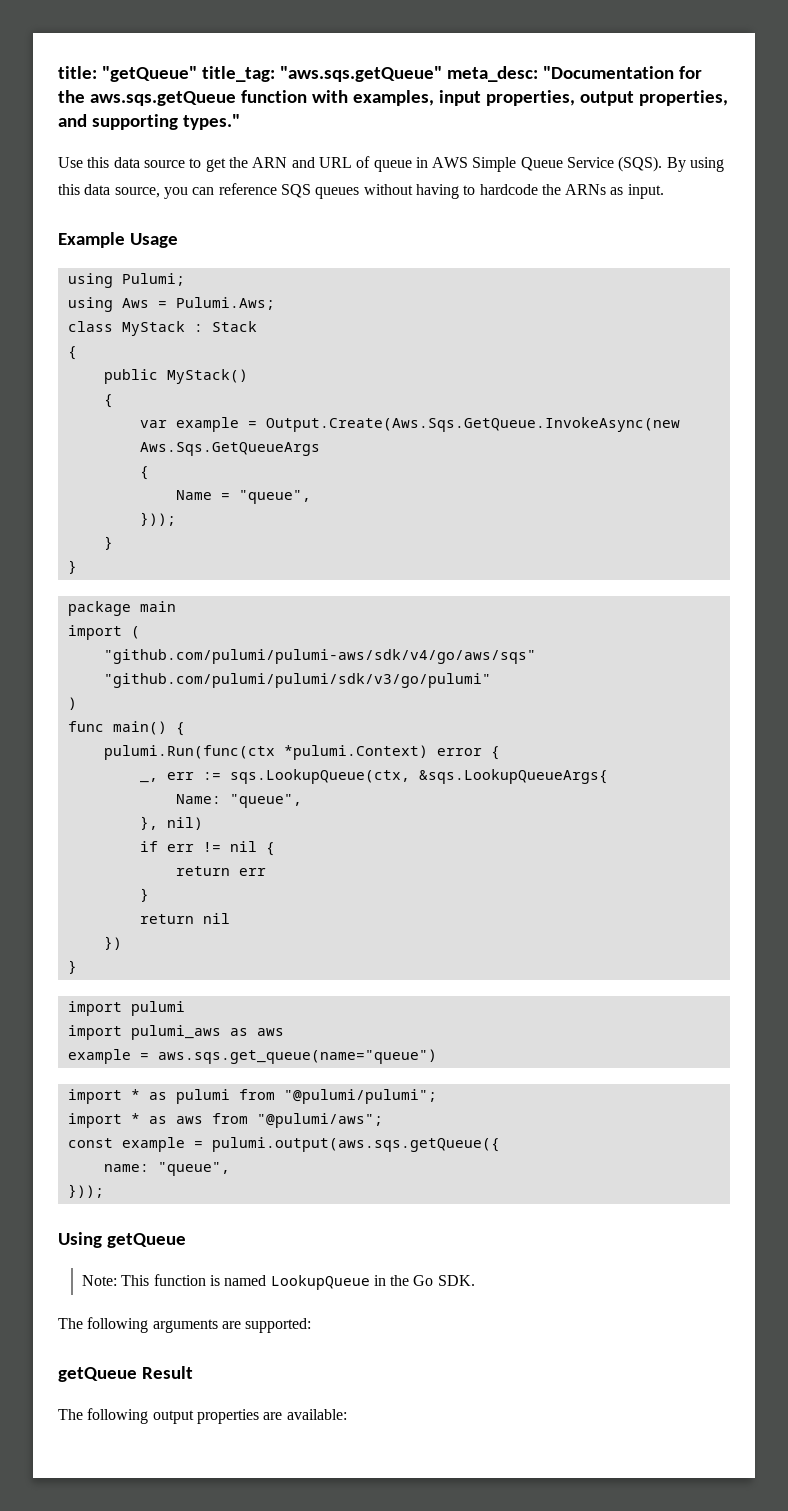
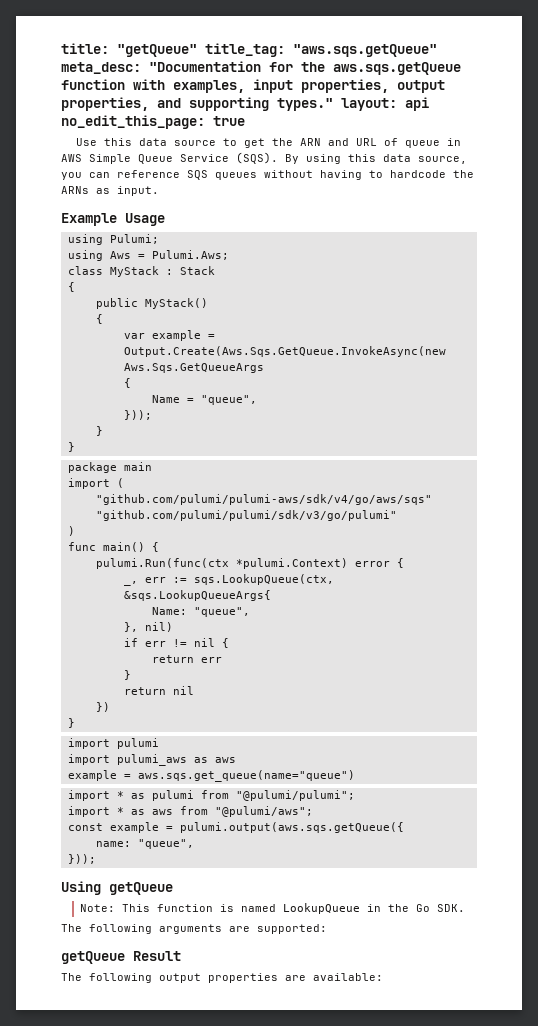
(240, 122) none -> [341,97,429,111] [61,115,245,129] layout: api no_edit_this_page: true

